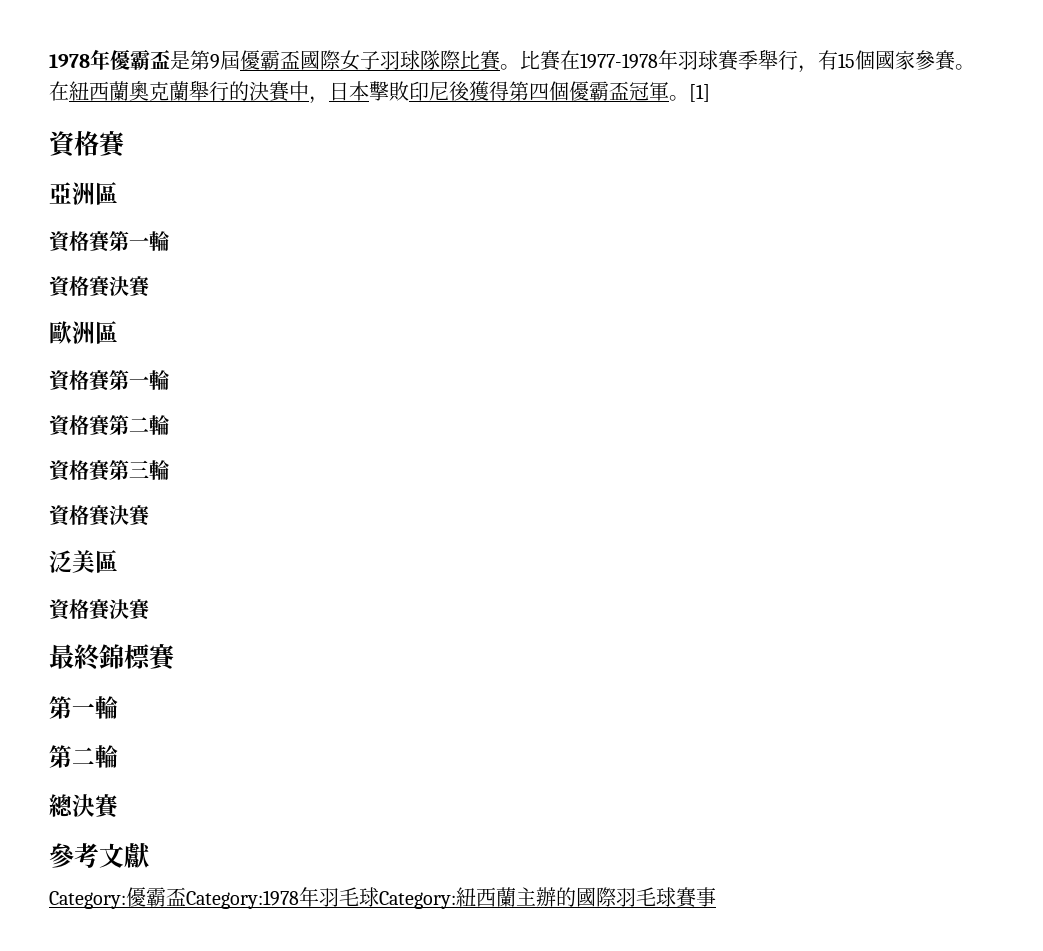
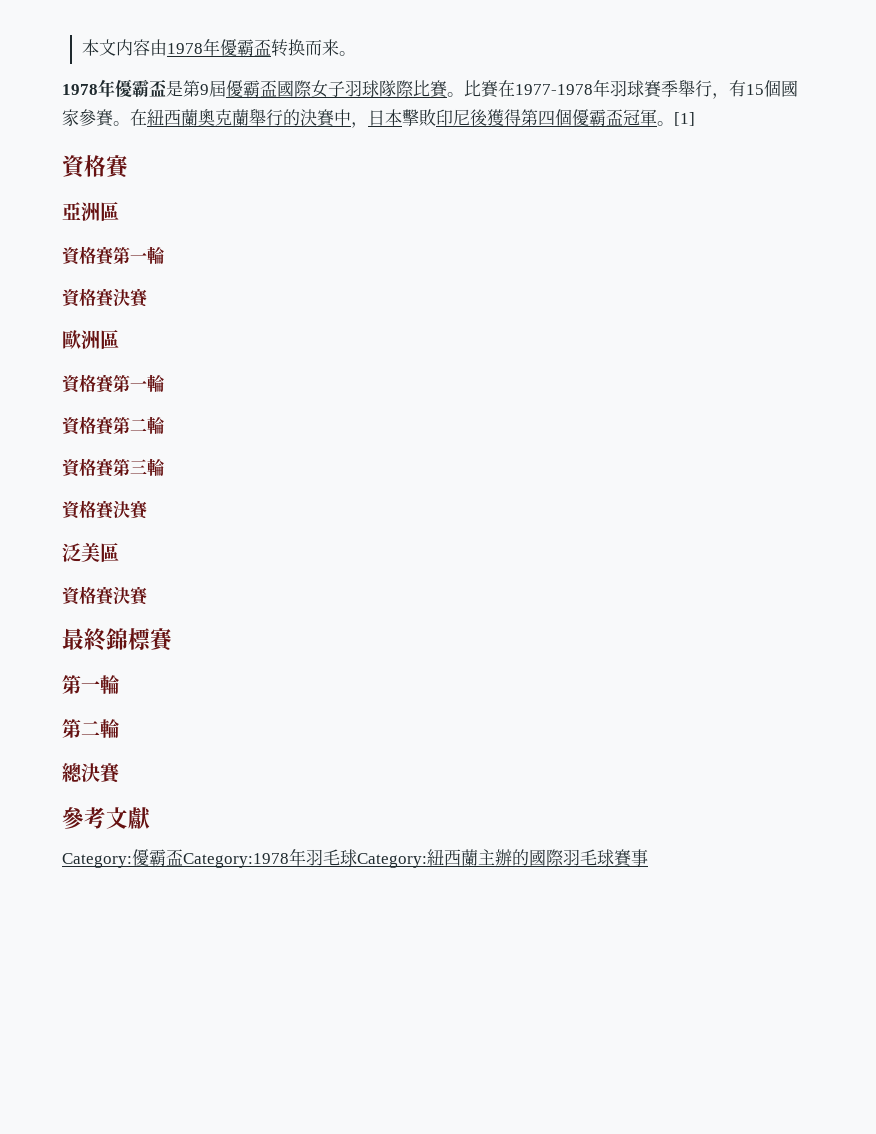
(49, 61) none -> [81,38,356,57] 本文内容由1978年優霸盃转换而来。 //

